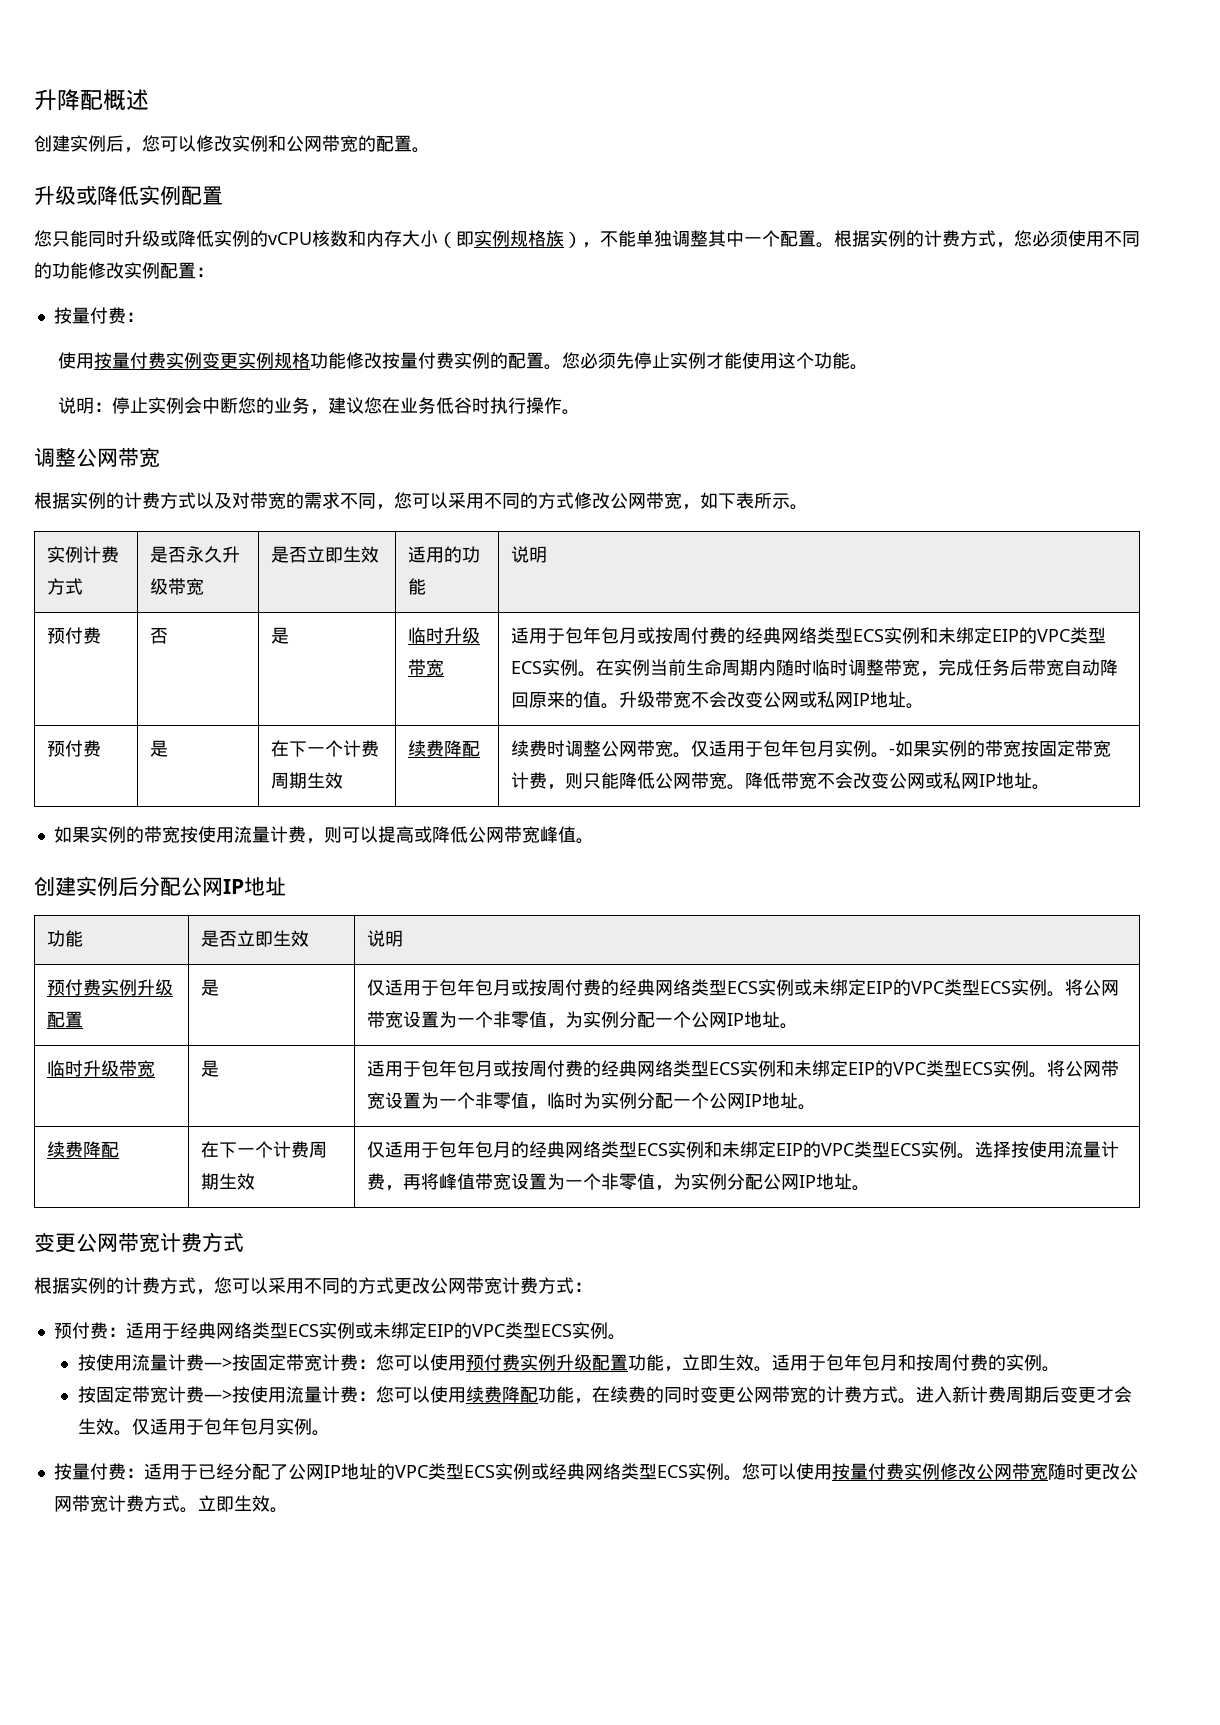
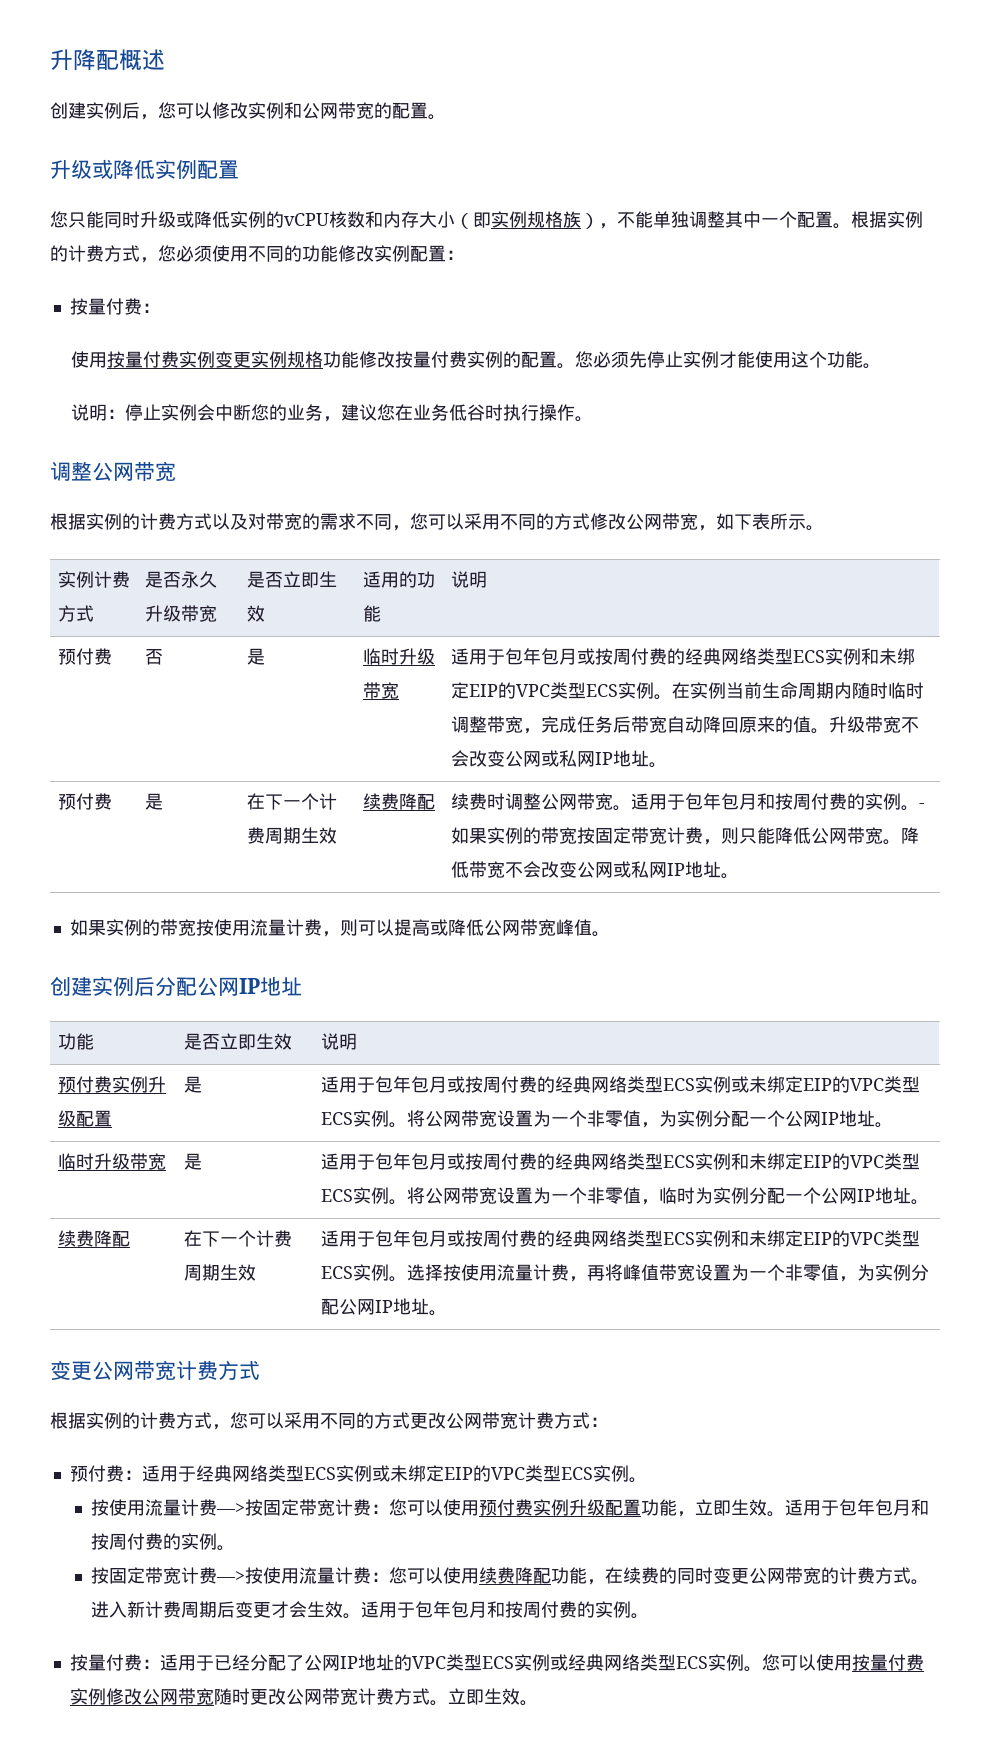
[690,740,835,757] 仅适用于包年包月 -> [630,793,865,810] 适用于包年包月和按周付费的
[366,979,385,996] 仅 -> (202, 1084) none
[366,1141,511,1158] 仅适用于包年包月 -> [320,1230,537,1247] 适用于包年包月或按周付费
[131,1418,276,1435] 仅适用于包年包月 -> [360,1601,595,1618] 适用于包年包月和按周付费的

